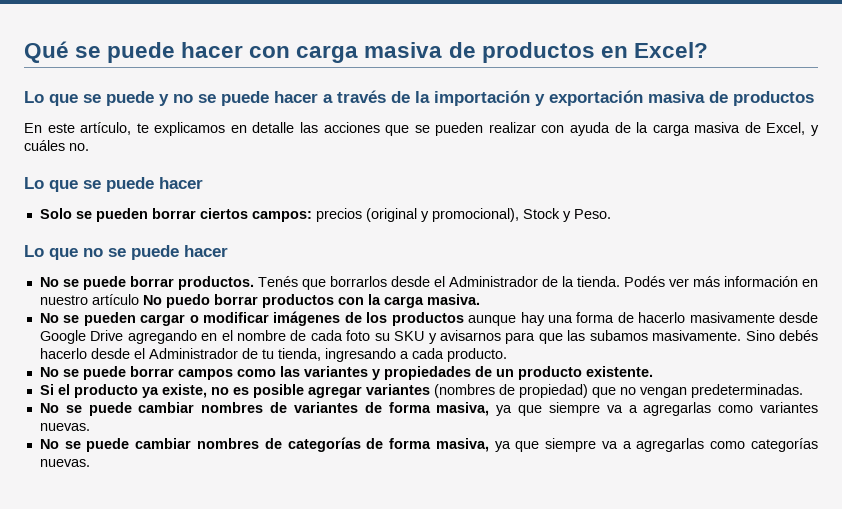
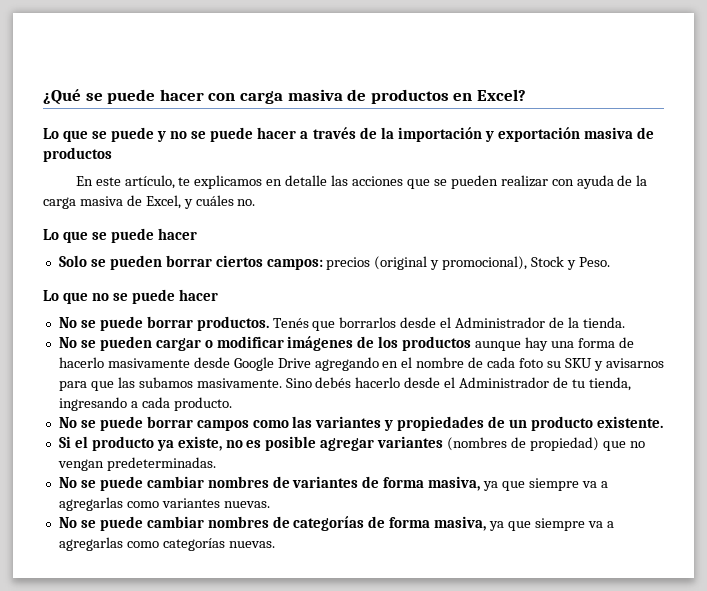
[24,41,69,63] Qué -> [43,89,81,105] ¿Qué
[623,276,818,287] [39,294,480,308] Podés ver más información en nuestro artículo No puedo borrar productos con la carga masiva. -> (625, 322) none

